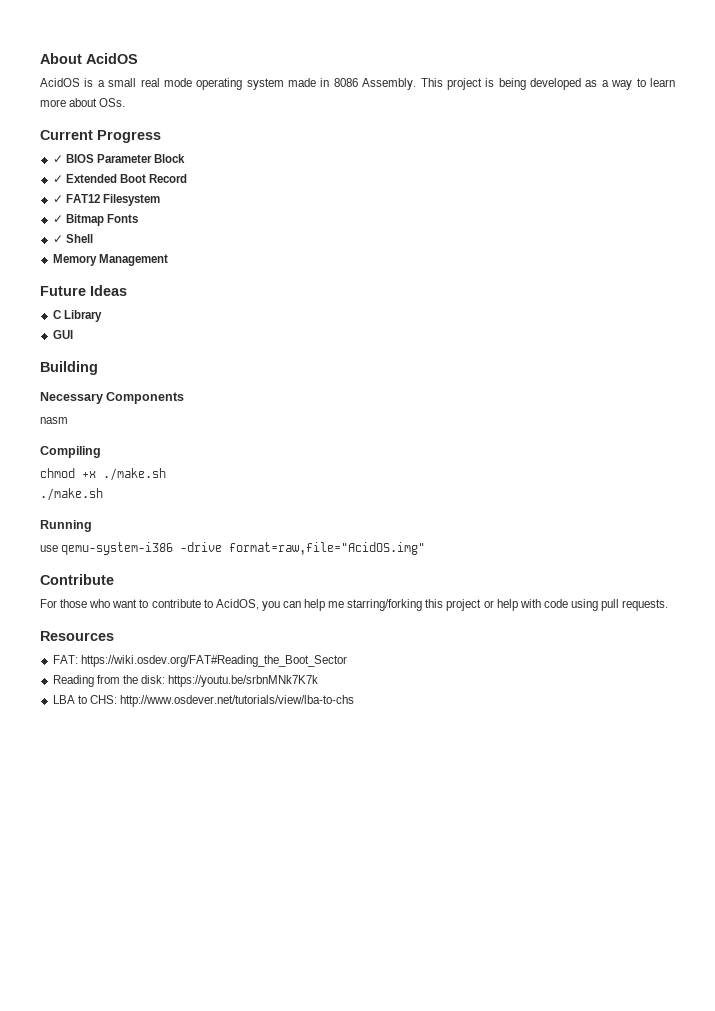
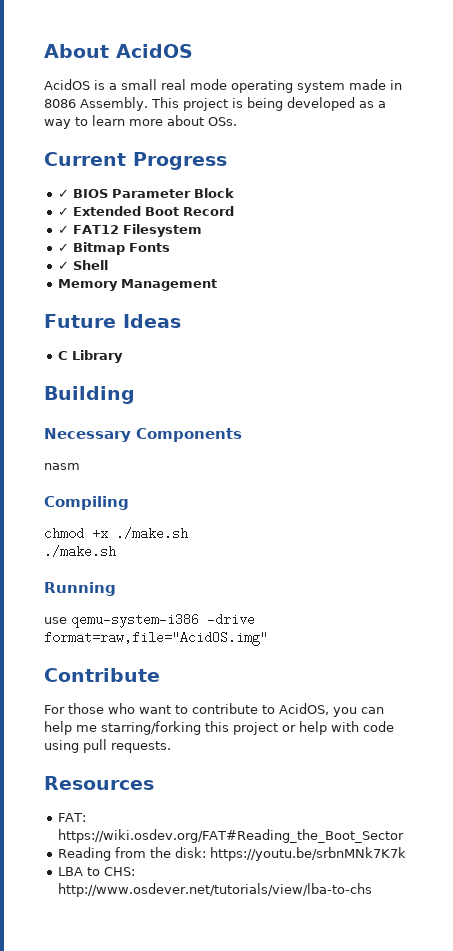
[52,330,73,339] // GUI -> (124, 356) none

